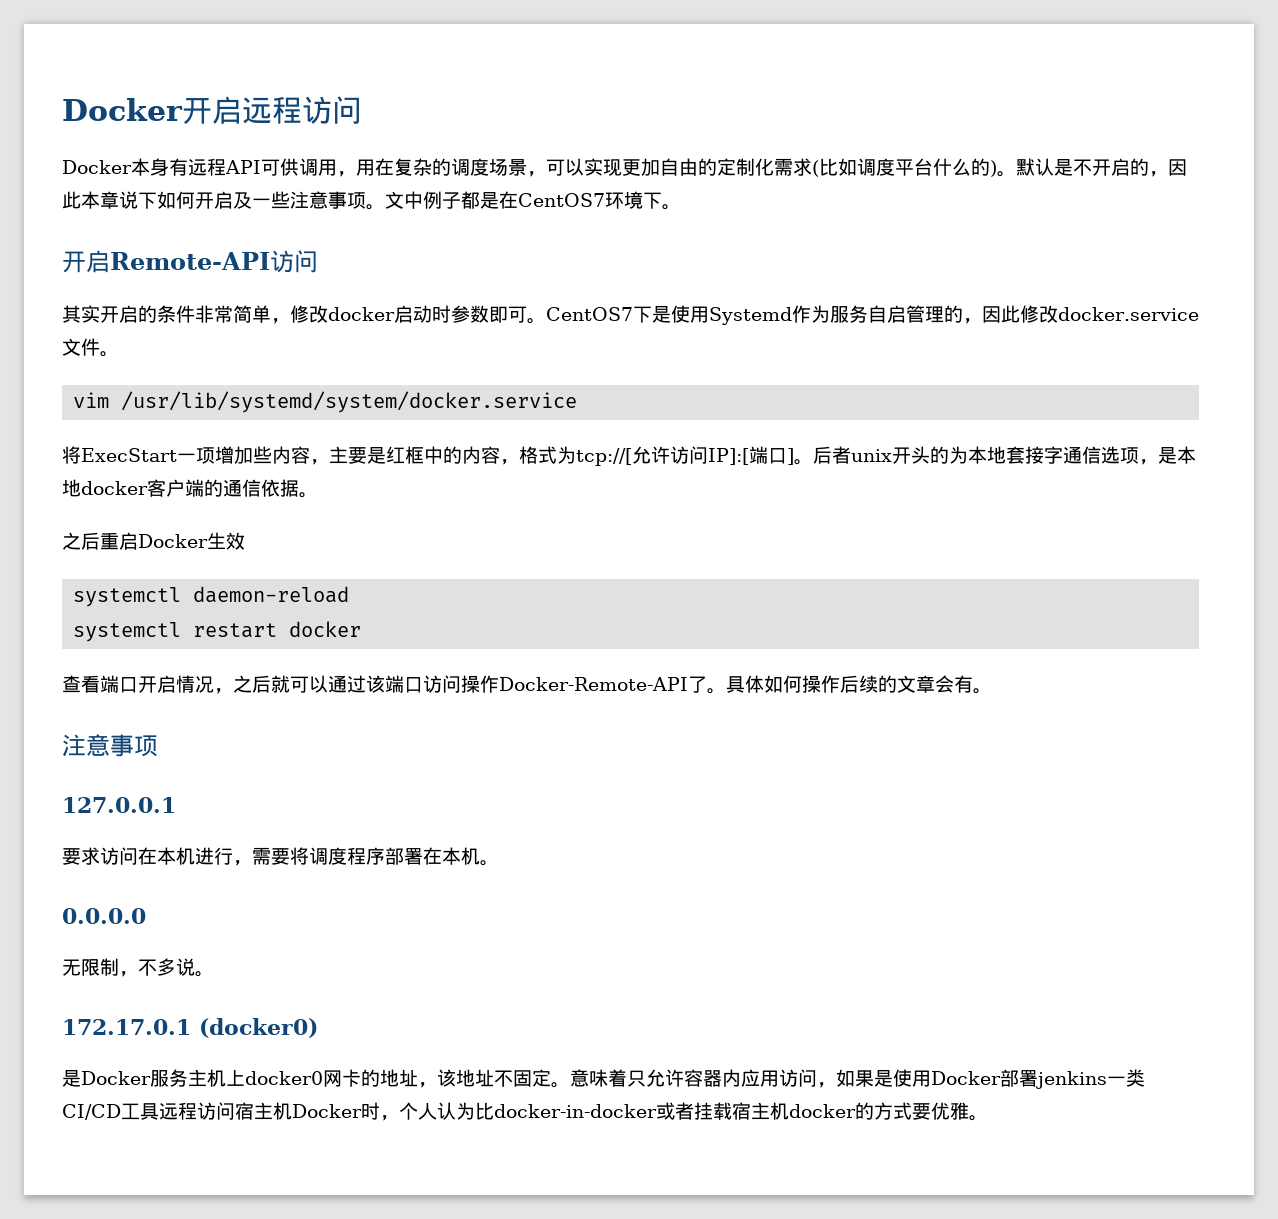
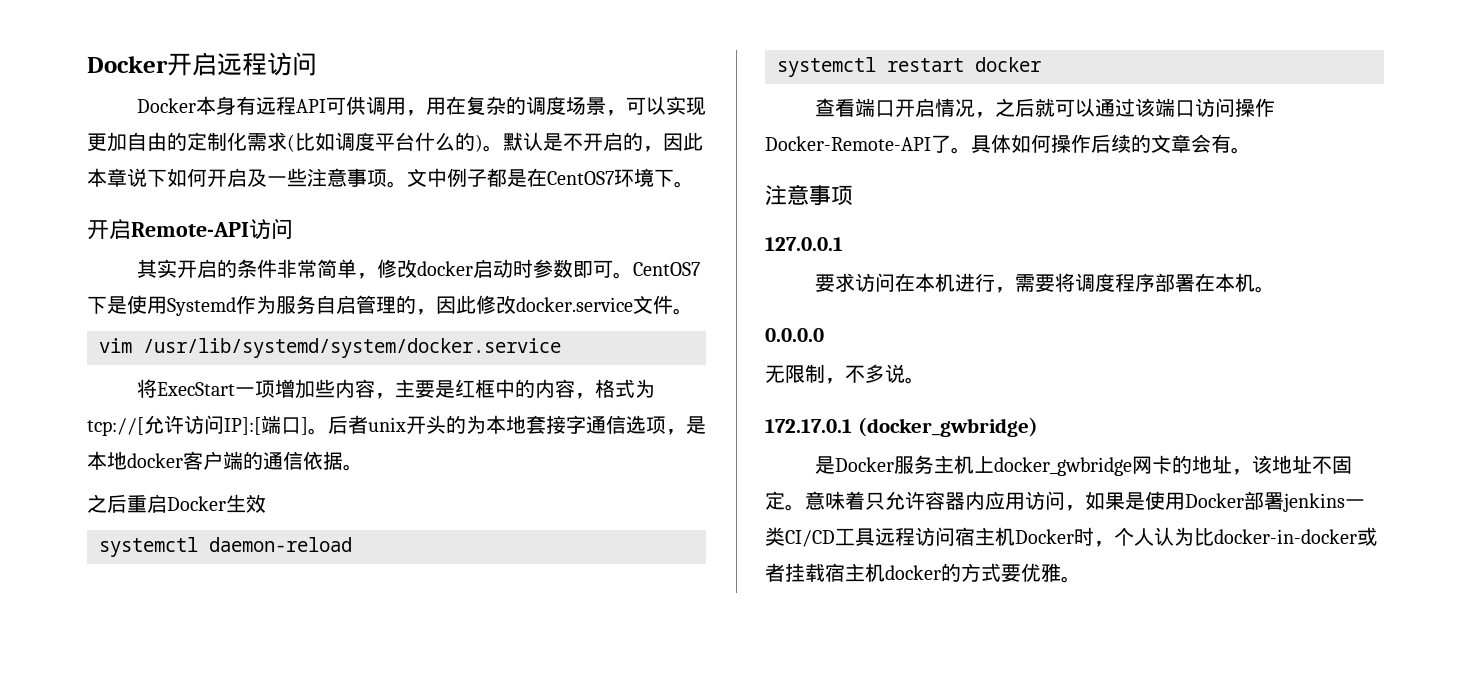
[199,1018,318,1038] (docker0) -> [857,417,1038,437] (docker_gwbridge)
[245,1071,323,1085] docker0 -> [993,457,1132,476] docker_gwbridge

